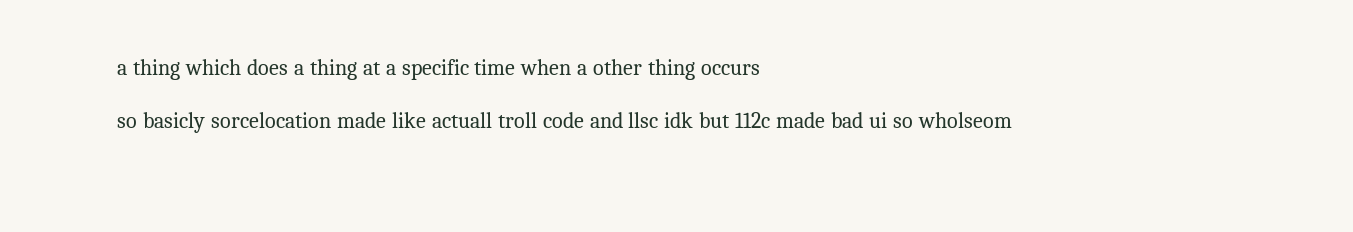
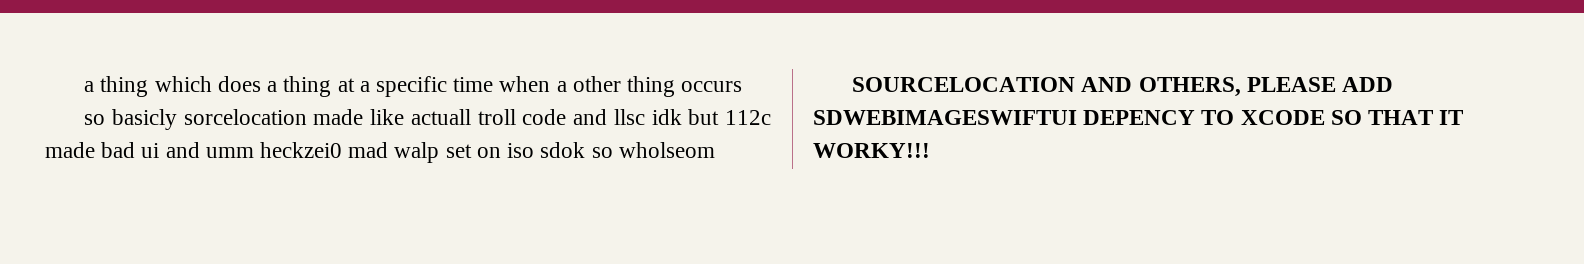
[893,112,1012,128] so wholseom -> [165,142,715,163] [852,77,1394,97] [813,110,1464,125] [813,143,930,158] and umm heckzei0 mad walp set on iso sdok so wholseom // SOURCELOCATION AND OTHERS, PLEASE ADD SDWEBIMAGESWIFTUI DEPENCY TO XCODE SO THAT IT WORKY!!!

